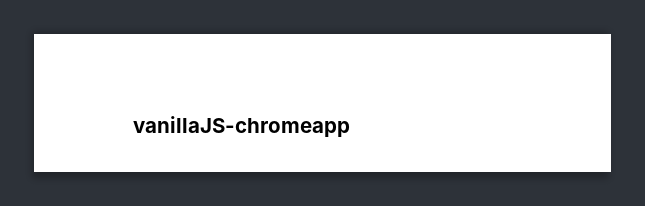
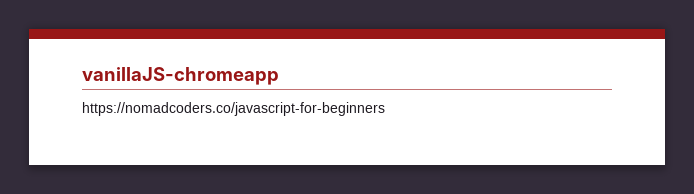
(350, 126) none -> [82,102,385,116] // https://nomadcoders.co/javascript-for-beginners

